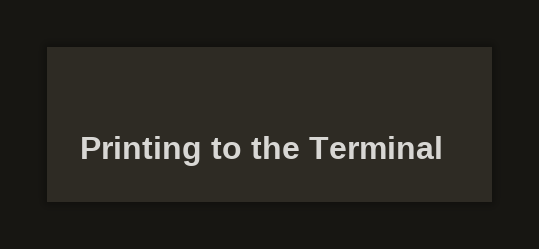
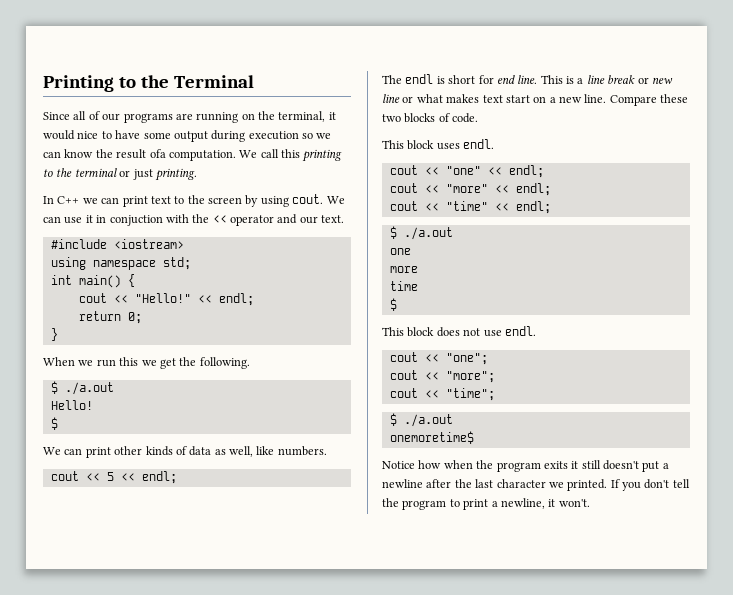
(443, 147) none -> [43,111,336,123] [43,130,332,142] [43,149,343,162] [43,168,197,181] [43,194,345,207] [43,214,345,226] [50,239,184,249] [50,257,191,270] [50,274,135,288] [78,293,254,306] [78,311,142,324] [50,328,58,341] [43,357,250,369] [50,381,114,395] [50,400,93,410] [50,417,58,430] [43,446,327,458] [50,471,177,484] [382,74,673,84] [382,94,689,106] [382,113,479,123] [382,139,495,150] [389,165,544,178] [389,183,551,196] [389,201,551,214] [389,226,453,240] [389,248,411,255] [389,266,418,273] [389,281,418,291] [389,298,397,311] [382,326,536,337] [389,352,488,365] [389,370,495,383] [389,388,495,401] [389,413,453,427] [389,431,474,444] [382,460,669,472] [382,479,690,491] [382,498,590,510] // Since all of our programs are running on the terminal, it would nice to have some output during execution so we can know the result ofa computation. We call this printing to the terminal or just printing. // In C++ we can print text to the screen by using cout. We can use it in conjuction with the << operator and our text. // #include <iostream> // using namespace std; // int main() { // cout << "Hello!" << endl; // return 0; // } // When we run this we get the following. // $ ./a.out // Hello! // $ // We can print other kinds of data as well, like numbers. // cout << 5 << endl; // The endl is short for end line. This is a line break or new line or what makes text start on a new line. Compare these two blocks of code. // This block uses endl. // cout << "one" << endl; // cout << "more" << endl; // cout << "time" << endl; // $ ./a.out // one // more // time // $ // This block does not use endl. // cout << "one"; // cout << "more"; // cout << "time"; // $ ./a.out // onemoretime$ // Notice how when the program exits it still doesn't put a newline after the last character we printed. If you don't tell the program to print a newline, it won't.

